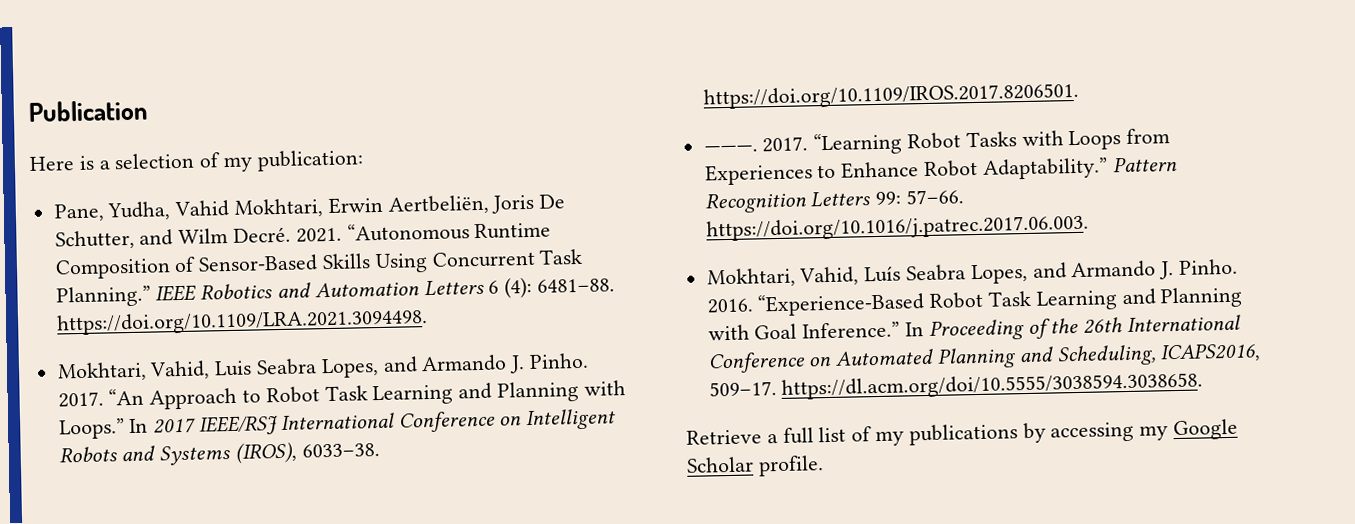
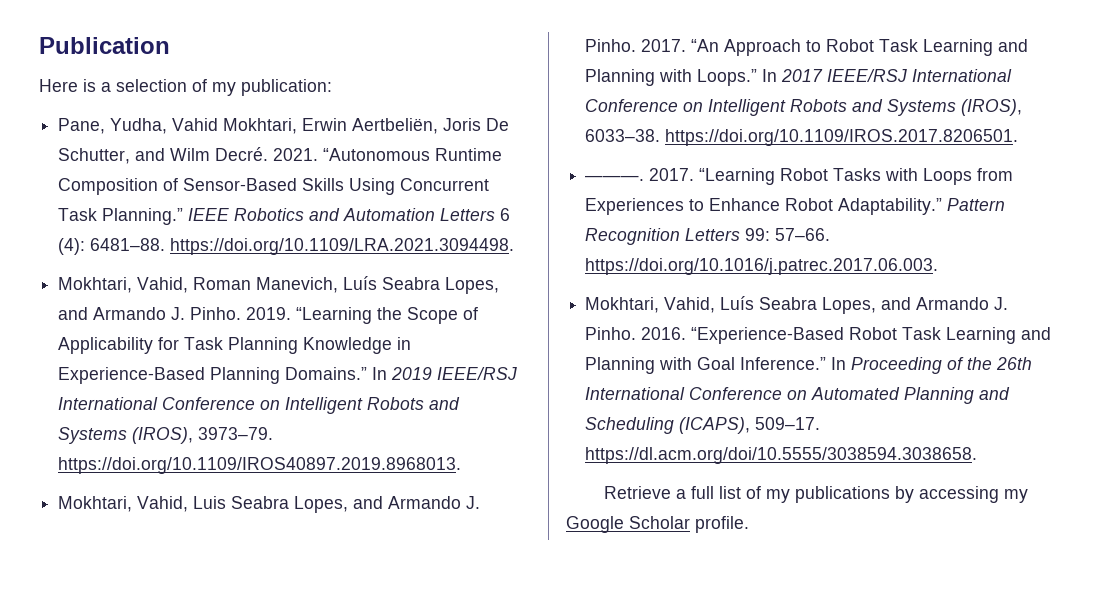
(428, 322) none -> [58,276,500,294] [58,307,479,324] [58,337,412,354] [58,367,518,384] [58,397,461,414] [58,427,274,444] [58,457,462,474] // Mokhtari, Vahid, Roman Manevich, Luís Seabra Lopes, and Armando J. Pinho. 2019. “Learning the Scope of Applicability for Task Planning Knowledge in Experience-Based Planning Domains.” In 2019 IEEE/RSJ International Conference on Intelligent Robots and Systems (IROS), 3973–79. https://doi.org/10.1109/IROS40897.2019.8968013.
[1056,342,1262,367] Scheduling, ICAPS2016, -> [585,417,751,434] Scheduling (ICAPS),

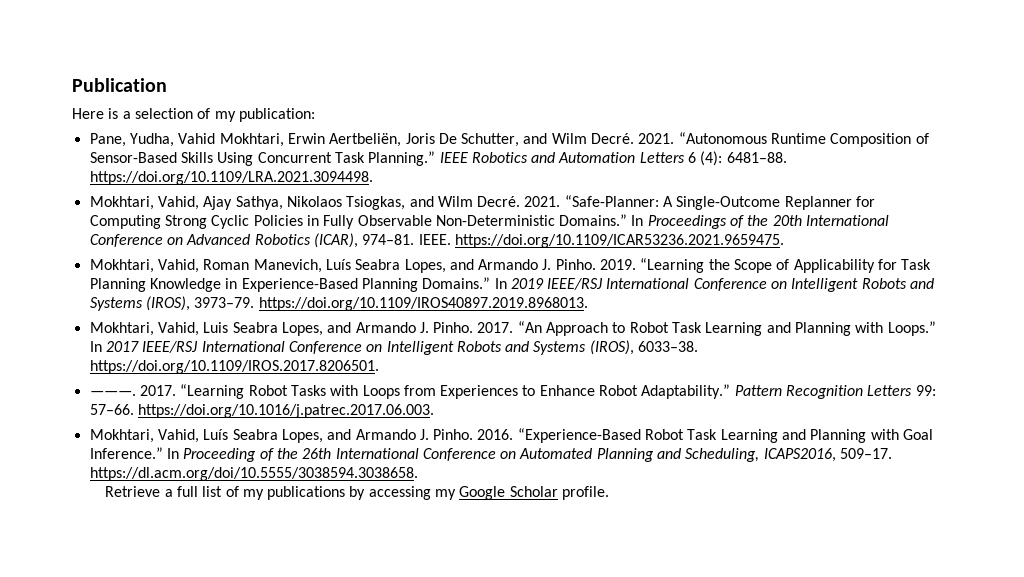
(515, 246) none -> [89,195,876,210] [89,214,890,229] [89,233,784,248] // Mokhtari, Vahid, Ajay Sathya, Nikolaos Tsiogkas, and Wilm Decré. 2021. “Safe-Planner: A Single-Outcome Replanner for Computing Strong Cyclic Policies in Fully Observable Non-Deterministic Domains.” In Proceedings of the 20th International Conference on Advanced Robotics (ICAR), 974–81. IEEE. https://doi.org/10.1109/ICAR53236.2021.9659475.
[585,417,751,434] Scheduling (ICAPS), -> [685,448,836,462] Scheduling, ICAPS2016,

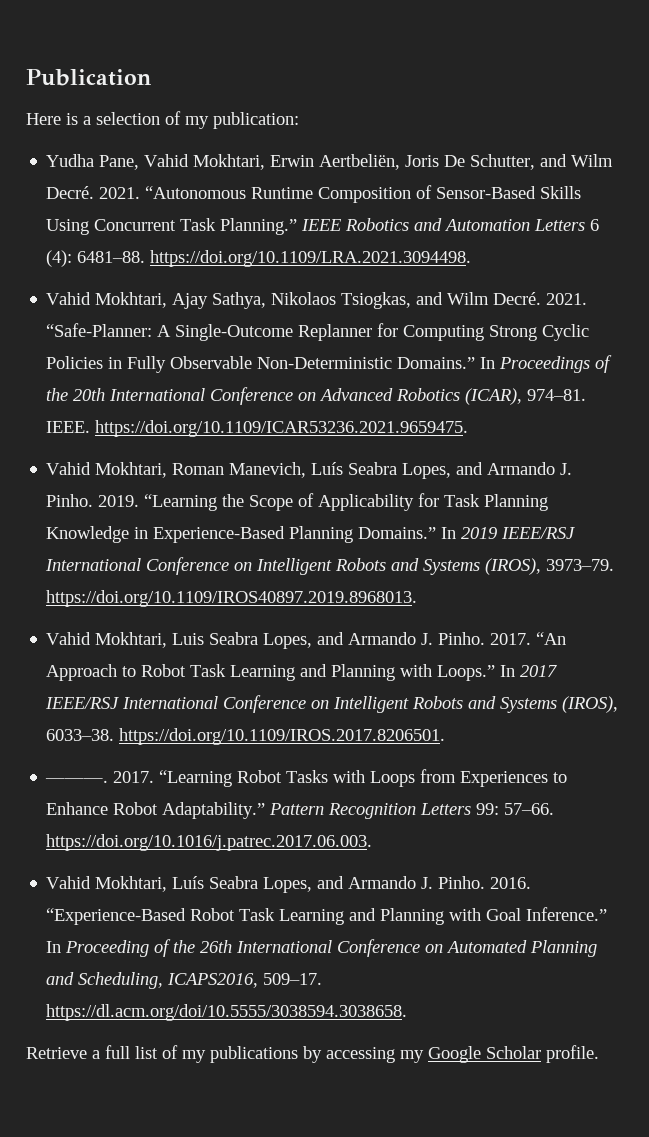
[89,133,174,147] Pane, Yudha, -> [46,154,140,170] Yudha Pane,
[89,196,199,210] Mokhtari, Vahid, -> [46,292,168,308] Vahid Mokhtari,
[89,259,199,273] Mokhtari, Vahid, -> [46,462,168,478] Vahid Mokhtari,
[89,322,199,336] Mokhtari, Vahid, -> [46,632,168,648] Vahid Mokhtari,
[89,429,199,443] Mokhtari, Vahid, -> [46,876,168,892] Vahid Mokhtari,

